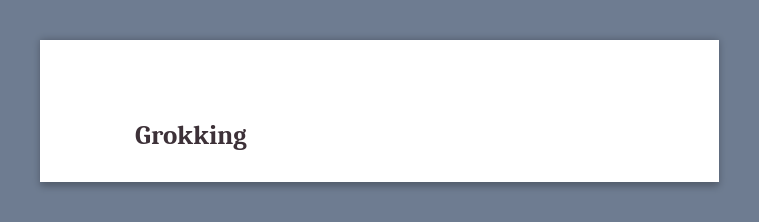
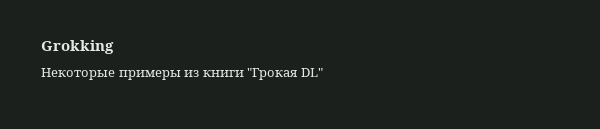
(247, 137) none -> [41,68,323,80] // Некоторые примеры из книги "Грокая DL"

